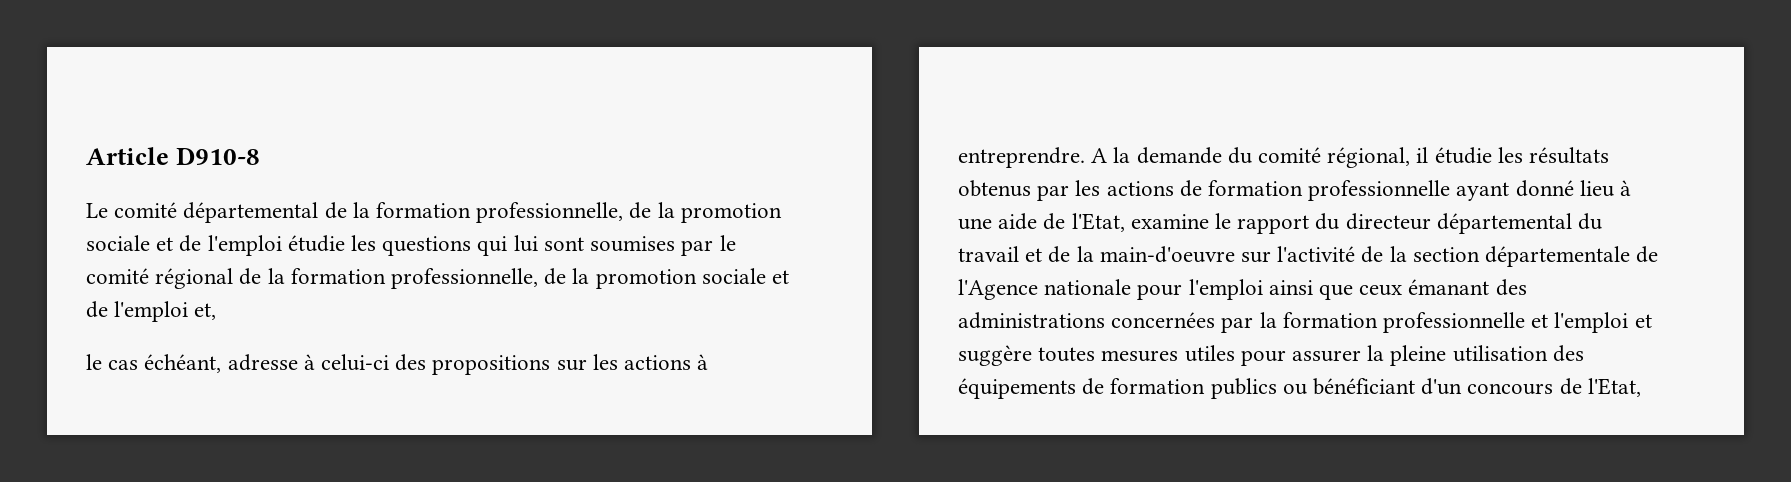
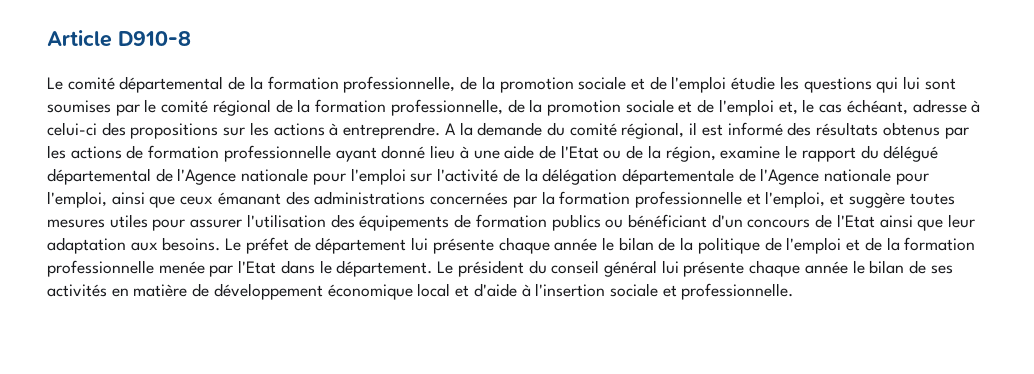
(217, 311) // -> (798, 108) none
[1434,147,1523,164] étudie les -> [701,122,812,136] est informé des
[1071,213,1603,234] [958,246,1235,263] l'Etat, examine le rapport du directeur départemental du travail et de la main-d'oeuvre -> [560,145,939,162] [47,168,406,185] l'Etat ou de la région, examine le rapport du délégué départemental de l'Agence nationale pour l'emploi
[1412,247,1480,262] section -> [542,168,618,185] délégation
[1188,279,1263,300] l'emploi -> [47,191,107,208] l'emploi,
[1554,312,1629,333] l'emploi -> [765,191,826,208] l'emploi,
[1367,345,1548,366] la pleine utilisation -> [246,214,326,228] l'utilisation
[1587,378,1641,397] l'Etat, -> [836,214,976,231] [47,237,976,254] [47,260,953,277] [47,283,794,300] l'Etat ainsi que leur adaptation aux besoins. Le préfet de département lui présente chaque année le bilan de la politique de l'emploi et de la formation professionnelle menée par l'Etat dans le département. Le président du conseil général lui présente chaque année le bilan de ses activités en matière de développement économique local et d'aide à l'insertion sociale et professionnelle.

